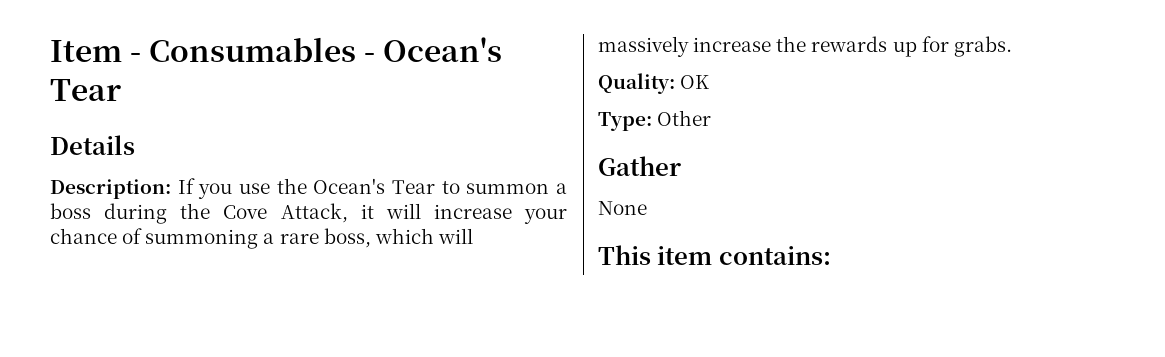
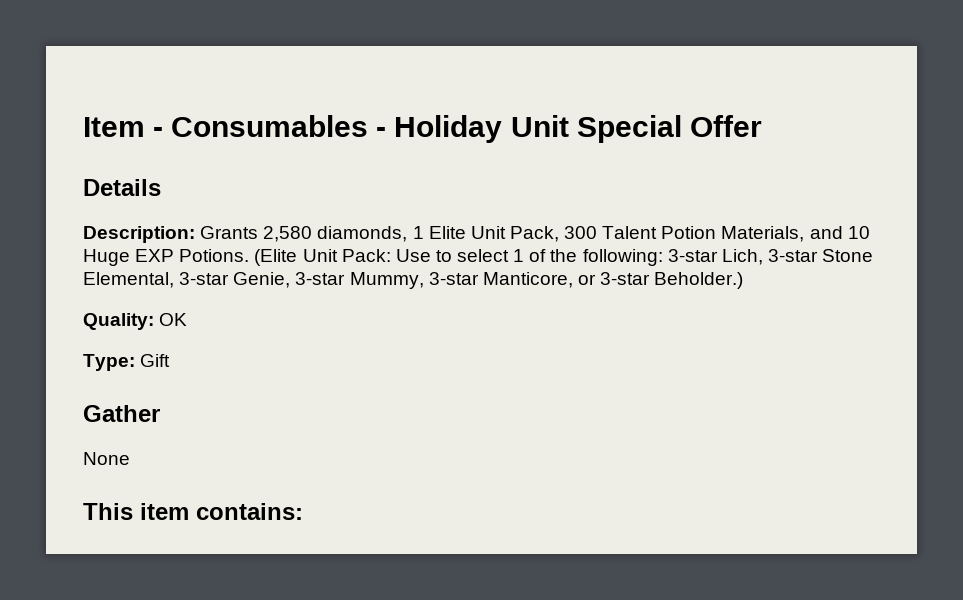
[383,37,503,62] [50,79,121,101] [50,135,135,155] [50,178,567,199] [50,203,567,224] [50,228,473,249] [598,36,1012,57] Ocean's Tear // Details // Description: If you use the Ocean's Tear to summon a boss during the Cove Attack, it will increase your chance of summoning a rare boss, which will massively increase the rewards up for grabs. -> [394,115,762,143] [83,179,161,196] [83,226,870,243] [83,249,874,266] [83,272,744,289] Holiday Unit Special Offer // Details // Description: Grants 2,580 diamonds, 1 Elite Unit Pack, 300 Talent Potion Materials, and 10 Huge EXP Potions. (Elite Unit Pack: Use to select 1 of the following: 3-star Lich, 3-star Stone Elemental, 3-star Genie, 3-star Mummy, 3-star Manticore, or 3-star Beholder.)
[657,110,712,126] Other -> [140,354,171,367] Gift

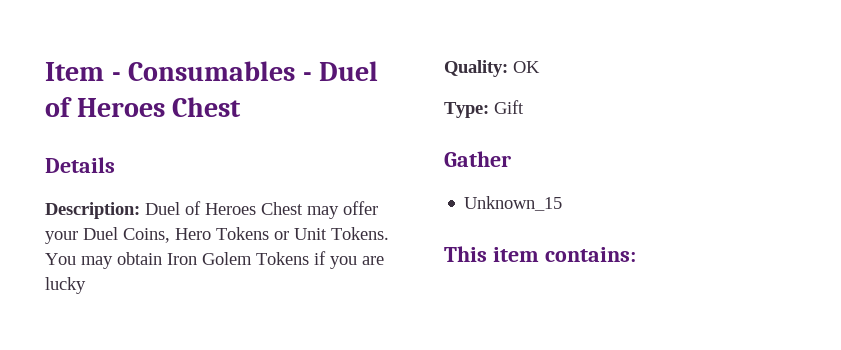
[394,115,762,143] [83,179,161,196] [83,226,870,243] [83,249,874,266] [83,272,744,289] Holiday Unit Special Offer // Details // Description: Grants 2,580 diamonds, 1 Elite Unit Pack, 300 Talent Potion Materials, and 10 Huge EXP Potions. (Elite Unit Pack: Use to select 1 of the following: 3-star Lich, 3-star Stone Elemental, 3-star Genie, 3-star Mummy, 3-star Manticore, or 3-star Beholder.) -> [319,61,379,81] [45,97,242,117] [45,157,115,173] [45,201,378,219] [45,227,389,244] [45,251,384,269] [45,277,86,294] Duel of Heroes Chest // Details // Description: Duel of Heroes Chest may offer your Duel Coins, Hero Tokens or Unit Tokens. You may obtain Iron Golem Tokens if you are lucky
[83,452,130,465] // None -> [464,196,563,211] // Unknown_15

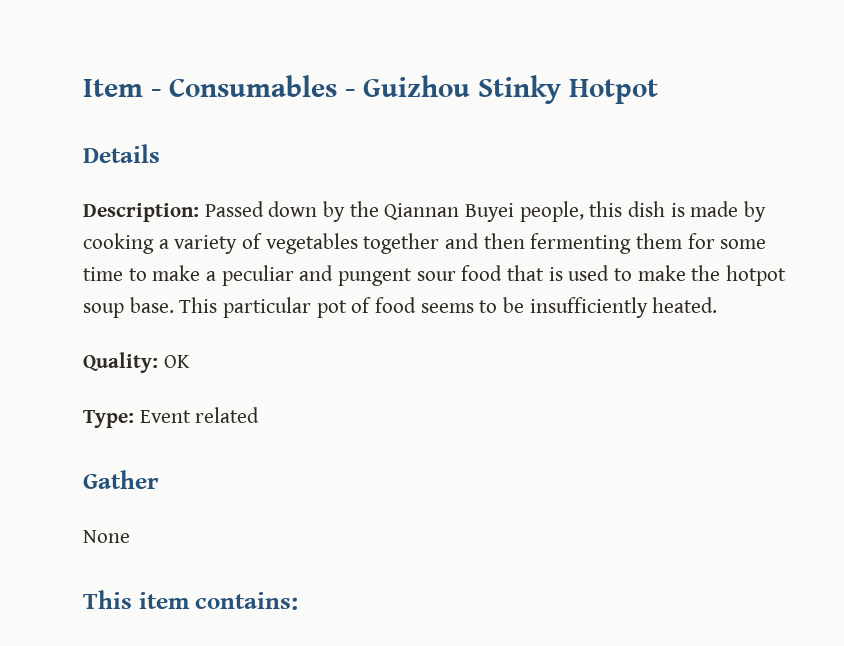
[319,61,379,81] [45,97,242,117] [45,157,115,173] [45,201,378,219] [45,227,389,244] [45,251,384,269] [45,277,86,294] Duel of Heroes Chest // Details // Description: Duel of Heroes Chest may offer your Duel Coins, Hero Tokens or Unit Tokens. You may obtain Iron Golem Tokens if you are lucky -> [363,75,658,104] [83,144,160,163] [83,201,767,222] [83,233,767,254] [83,265,787,286] [83,297,718,318] Guizhou Stinky Hotpot // Details // Description: Passed down by the Qiannan Buyei people, this dish is made by cooking a variety of vegetables together and then fermenting them for some time to make a peculiar and pungent sour food that is used to make the hotpot soup base. This particular pot of food seems to be insufficiently heated.
[494,100,524,114] Gift -> [139,407,260,423] Event related
[464,196,563,211] // Unknown_15 -> [83,530,130,543] // None

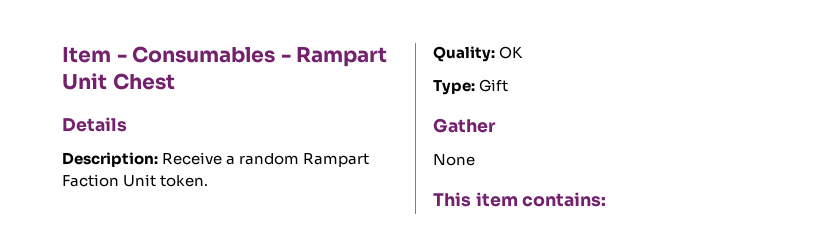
[363,75,658,104] Guizhou Stinky Hotpot -> [296,46,388,67] [62,73,175,90] Rampart Unit Chest
[204,201,767,222] [83,233,767,254] [83,265,787,286] [83,297,718,318] Passed down by the Qiannan Buyei people, this dish is made by cooking a variety of vegetables together and then fermenting them for some time to make a peculiar and pungent sour food that is used to make the hotpot soup base. This particular pot of food seems to be insufficiently heated. -> [162,152,370,167] [62,174,209,187] Receive a random Rampart Faction Unit token.
[139,407,260,423] Event related -> [479,79,509,92] Gift

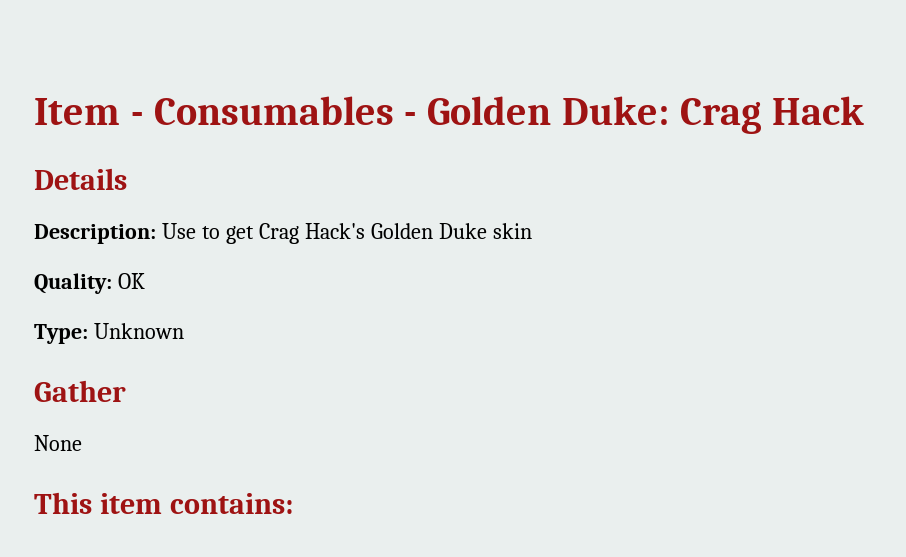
[296,46,388,67] [62,73,175,90] [62,117,127,132] [62,152,370,167] [62,174,209,187] Rampart Unit Chest // Details // Description: Receive a random Rampart Faction Unit token. -> [427,96,864,134] [34,168,127,190] [34,223,532,244] Golden Duke: Crag Hack // Details // Description: Use to get Crag Hack's Golden Duke skin
[479,79,509,92] Gift -> [93,323,184,339] Unknown

